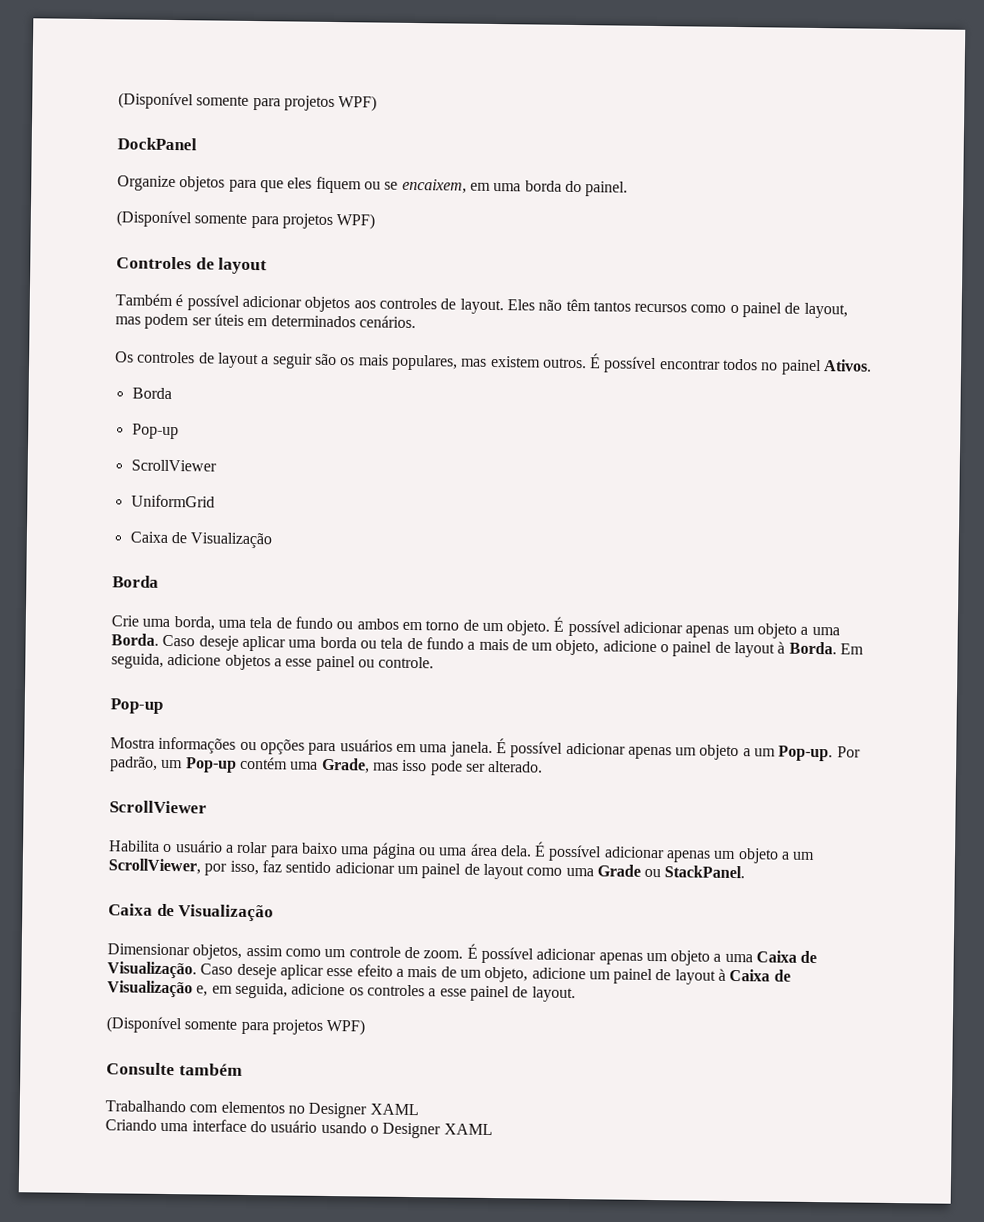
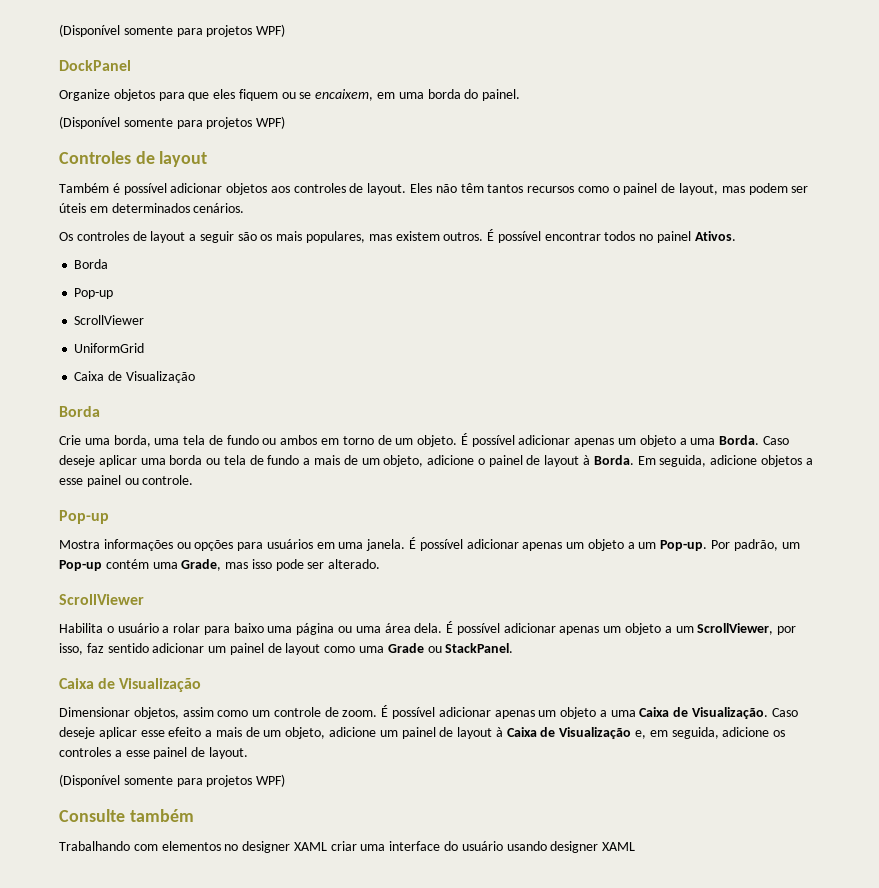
[308,1102,419,1119] [105,1119,157,1131] Designer XAML // Criando -> [242,841,357,853] designer XAML criar
[369,1122,442,1139] o Designer -> [550,841,599,853] designer

